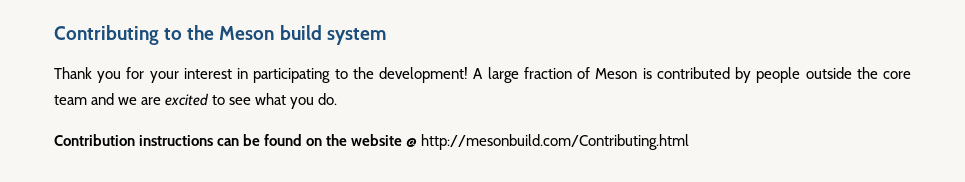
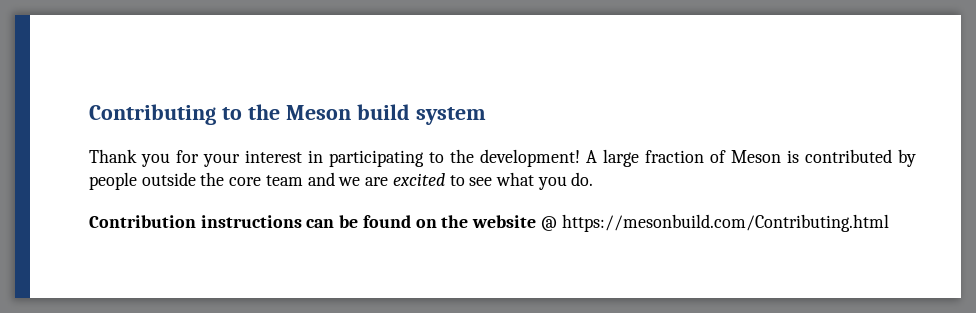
[421,134,690,150] http://mesonbuild.com/Contributing.html -> [561,214,889,232] https://mesonbuild.com/Contributing.html

